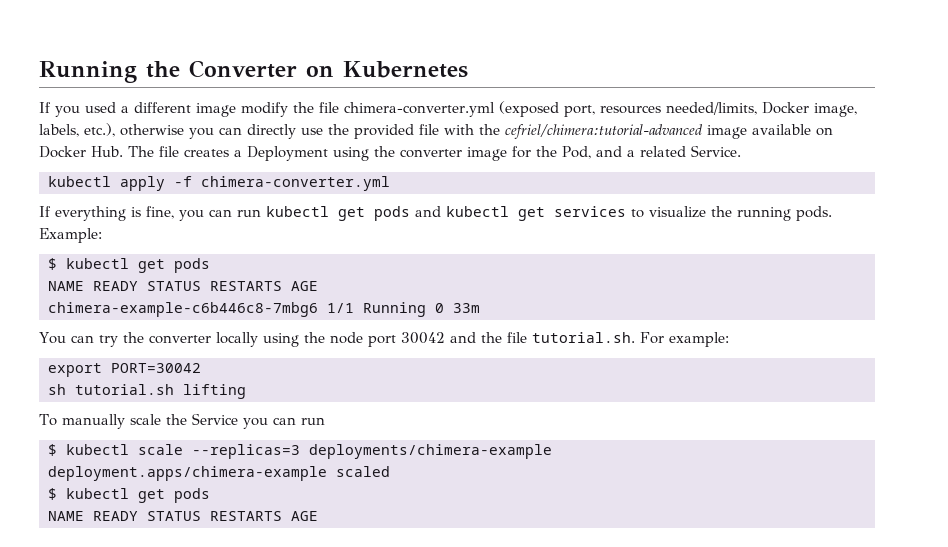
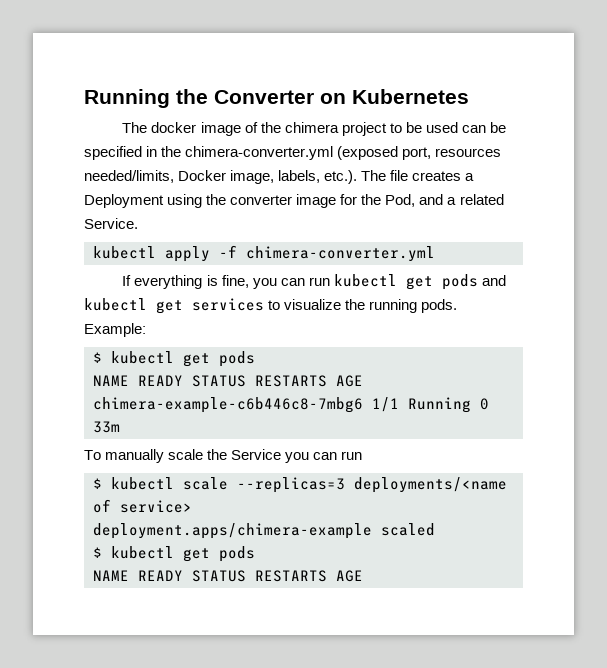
[39,102,339,117] If you used a different image modify the file -> [122,122,506,136] [84,146,182,160] The docker image of the chimera project to be used can be specified in the
[84,123,833,139] [39,146,123,158] etc.), otherwise you can directly use the provided file with the cefriel/chimera:tutorial-advanced image available on Docker Hub. -> [324,170,358,184] etc.).
[39,332,729,347] [48,363,201,377] [48,384,246,399] // You can try the converter locally using the node port 30042 and the file tutorial.sh. For example: // export PORT=30042 // sh tutorial.sh lifting -> (120, 427) none
[309,444,552,459] deployments/chimera-example -> [354,477,507,493] [93,499,192,513] deployments/<name of service>

